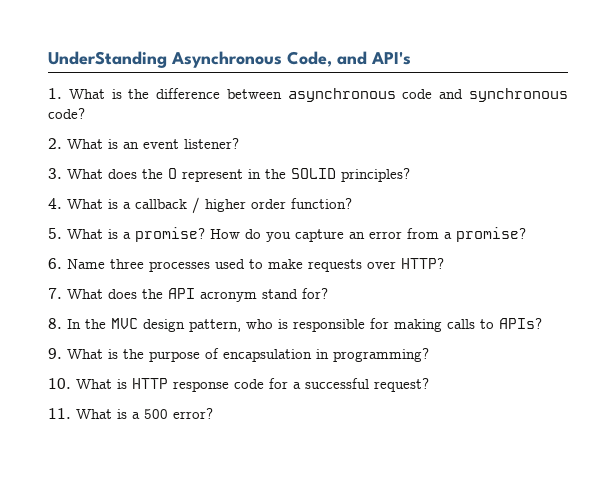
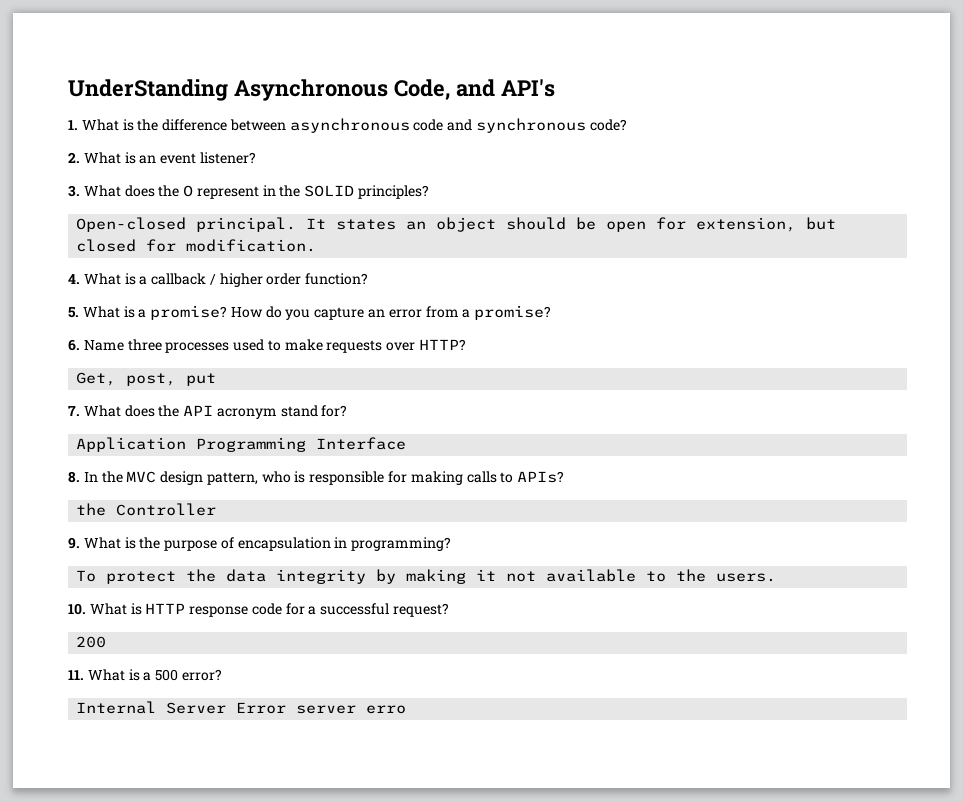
(410, 175) none -> [76,217,837,232] [76,239,317,252] // Open-closed principal. It states an object should be open for extension, but closed for modification.
(444, 263) none -> [76,372,217,386] // Get, post, put
(328, 293) none -> [76,437,407,452] // Application Programming Interface
(542, 323) none -> [76,503,217,516] // the Controller
(429, 355) none -> [76,569,777,584] // To protect the data integrity by making it not available to the users.
(429, 385) none -> [76,636,107,648] // 200
(213, 413) none -> [76,701,407,714] // Internal Server Error server erro

